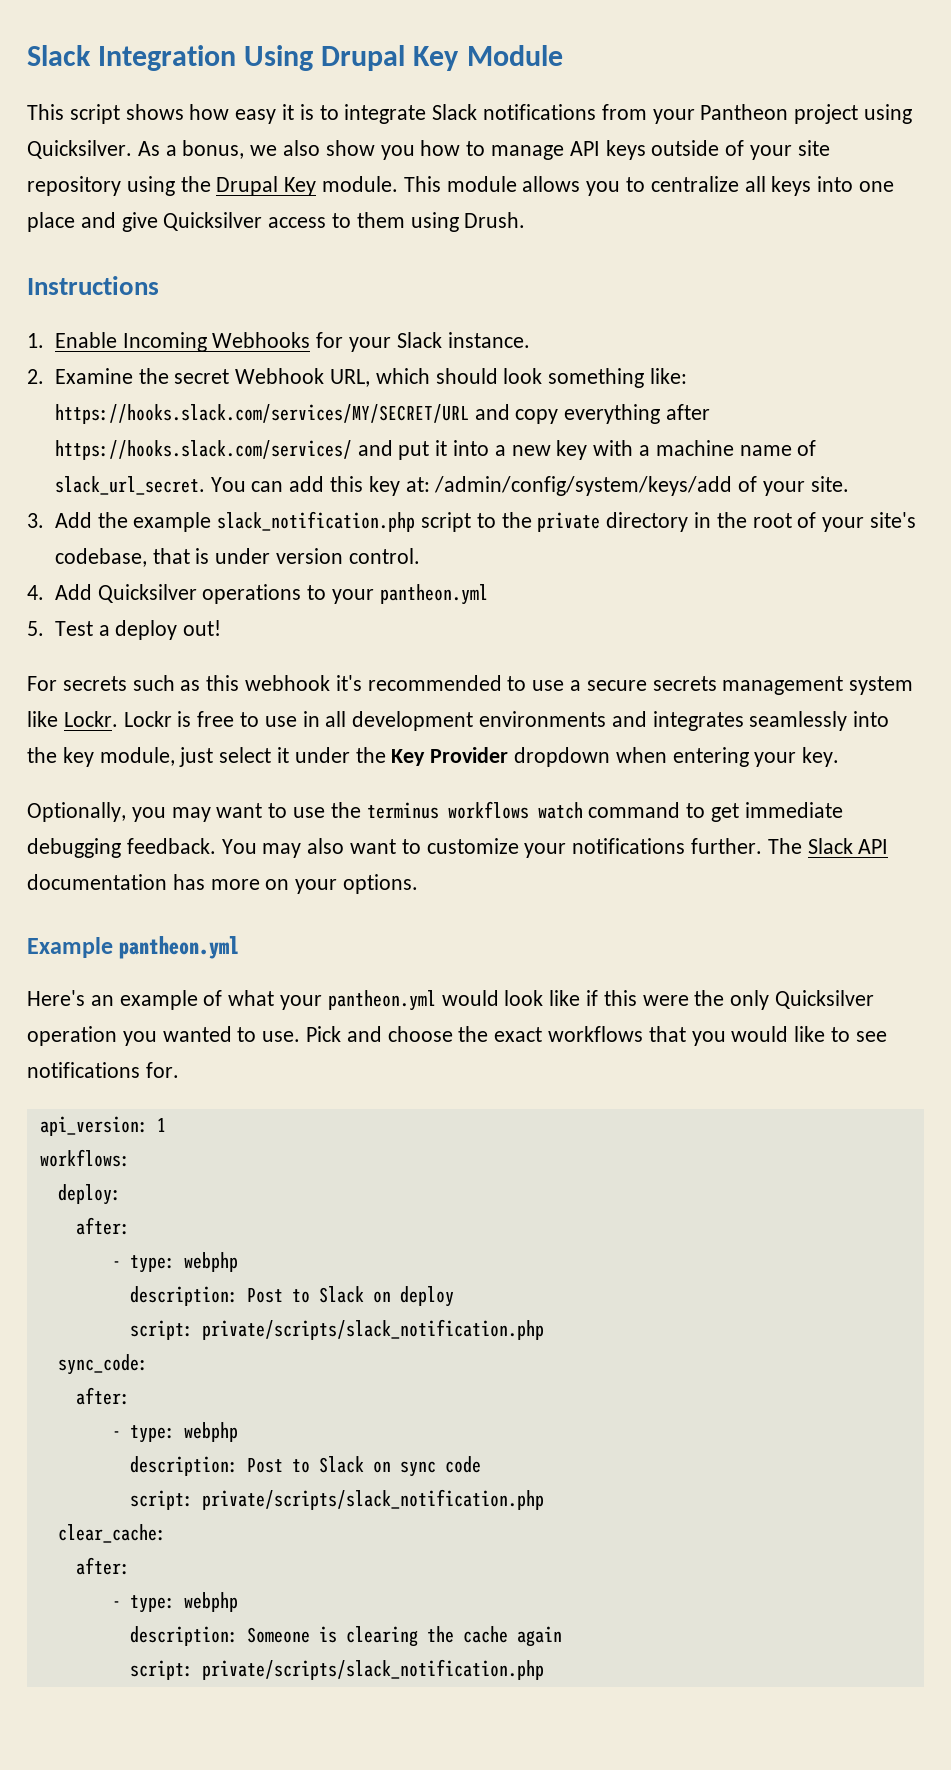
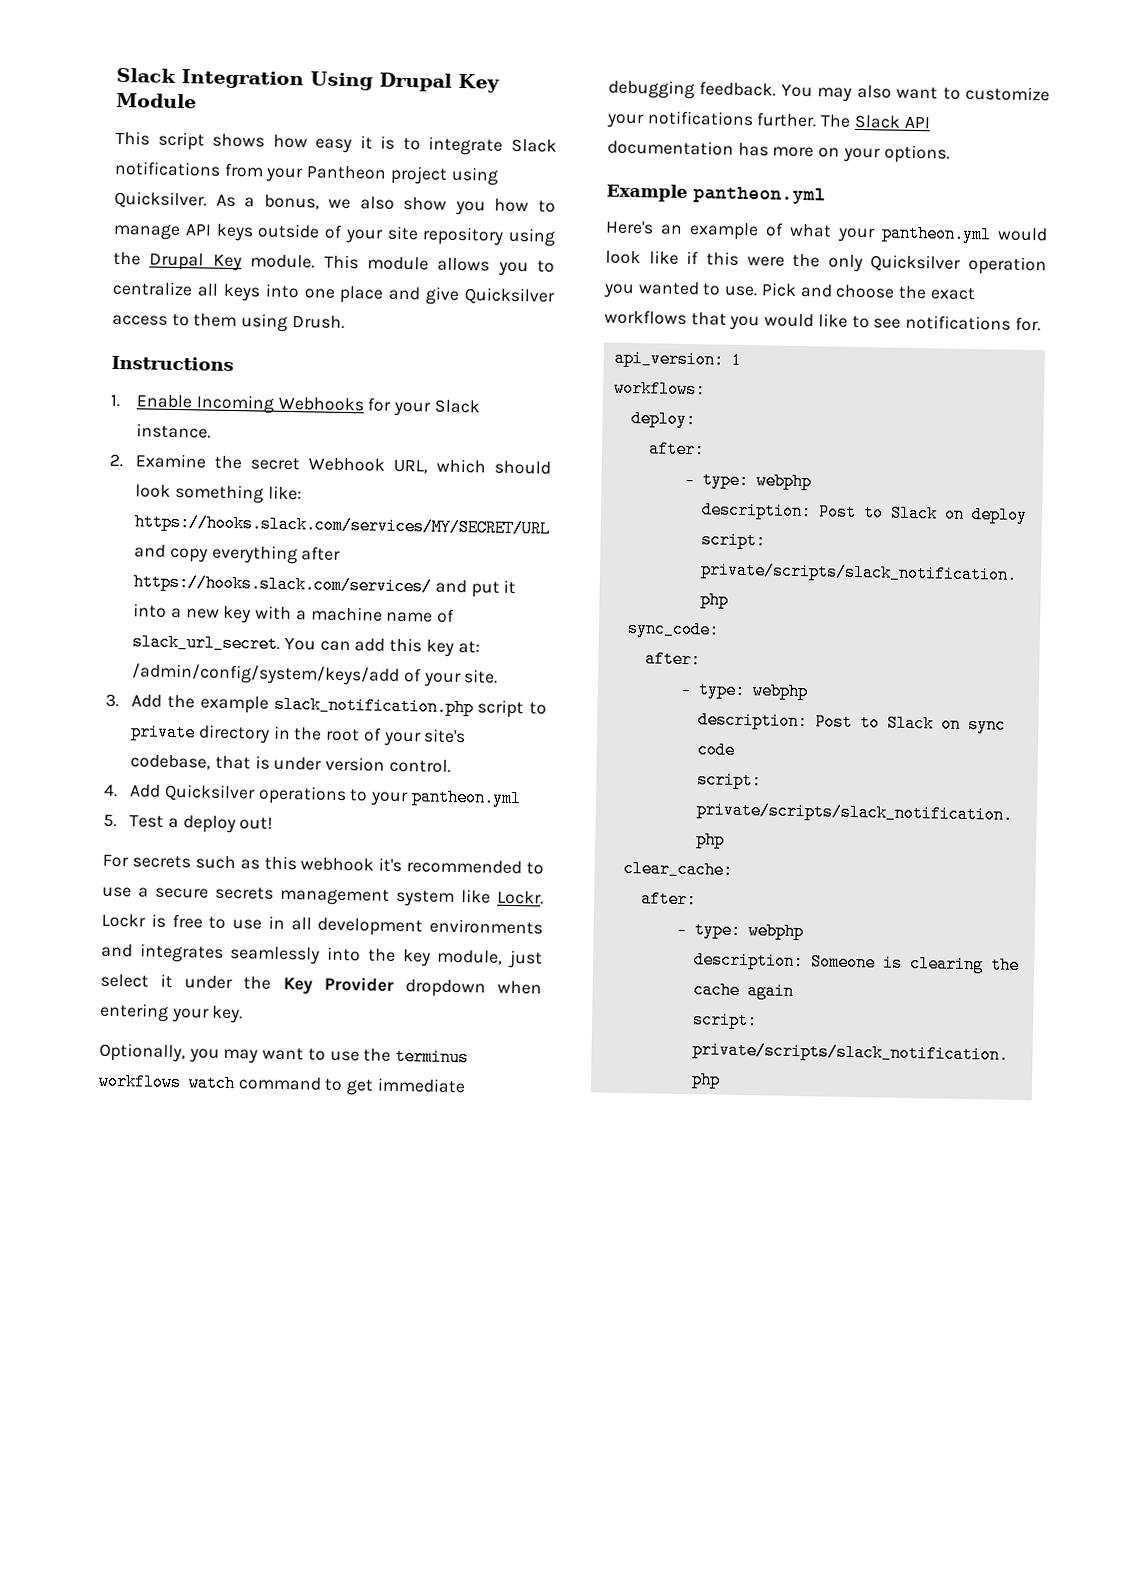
[501,512,532,528] the -> (547, 708) none

